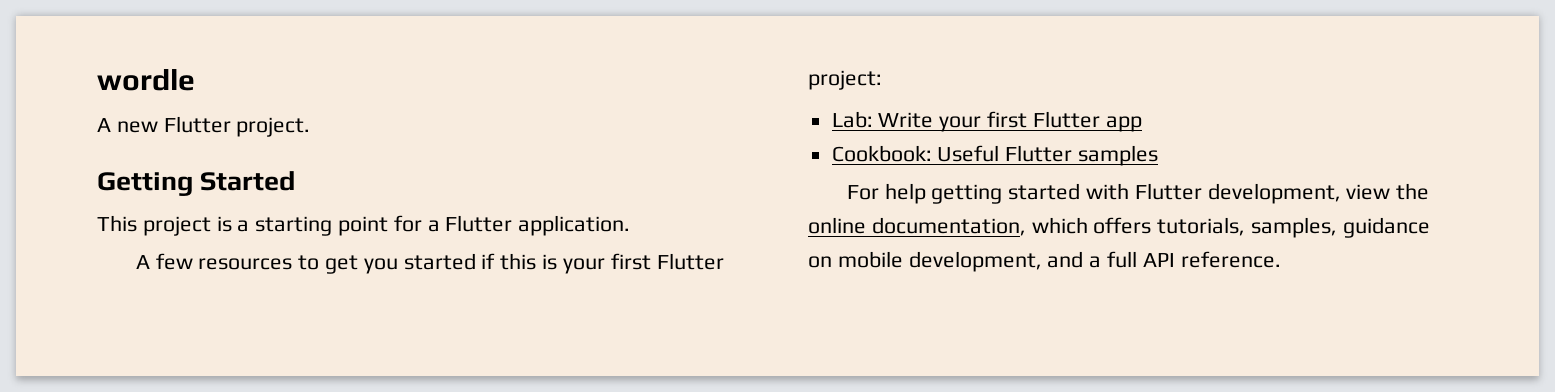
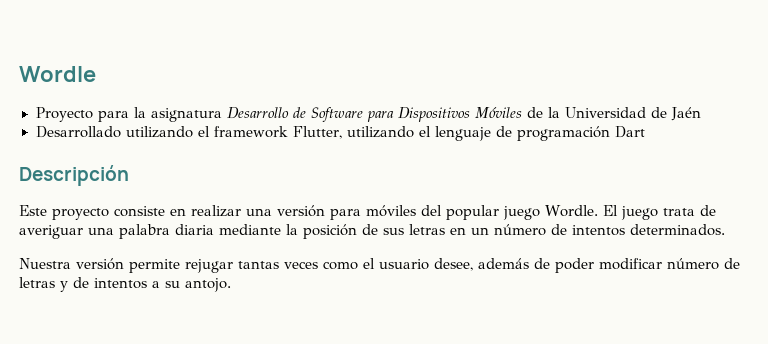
[97,69,195,91] [97,116,311,137] [97,171,296,196] [97,215,631,236] [135,253,724,274] [808,70,882,90] [831,111,1142,132] [831,145,1159,166] [846,183,1430,204] [808,217,1430,238] [808,251,1281,272] wordle // A new Flutter project. // Getting Started // This project is a starting point for a Flutter application. // A few resources to get you started if this is your first Flutter project: // Lab: Write your first Flutter app // Cookbook: Useful Flutter samples // For help getting started with Flutter development, view the online documentation, which offers tutorials, samples, guidance on mobile development, and a full API reference. -> [19,66,96,82] [35,107,701,122] [35,126,645,141] [19,165,129,186] [19,205,716,220] [19,224,725,239] [19,258,740,273] [19,277,231,292] Wordle // Proyecto para la asignatura Desarrollo de Software para Dispositivos Móviles de la Universidad de Jaén // Desarrollado utilizando el framework Flutter, utilizando el lenguaje de programación Dart // Descripción // Este proyecto consiste en realizar una versión para móviles del popular juego Wordle. El juego trata de averiguar una palabra diaria mediante la posición de sus letras en un número de intentos determinados. // Nuestra versión permite rejugar tantas veces como el usuario desee, además de poder modificar número de letras y de intentos a su antojo.

